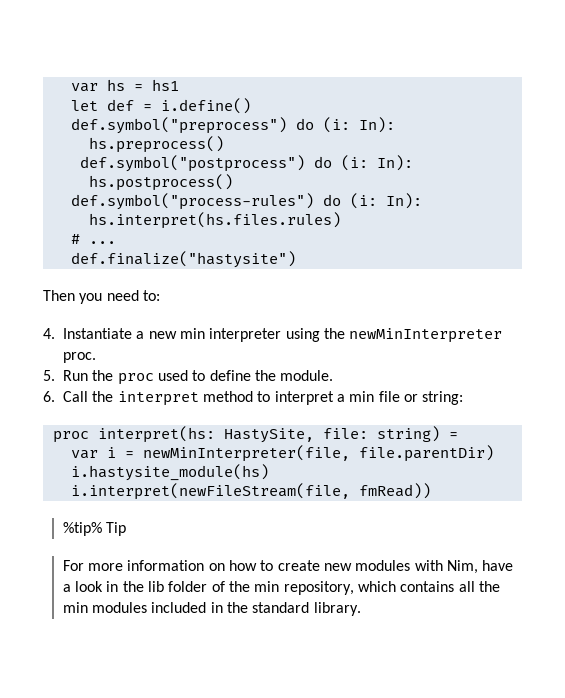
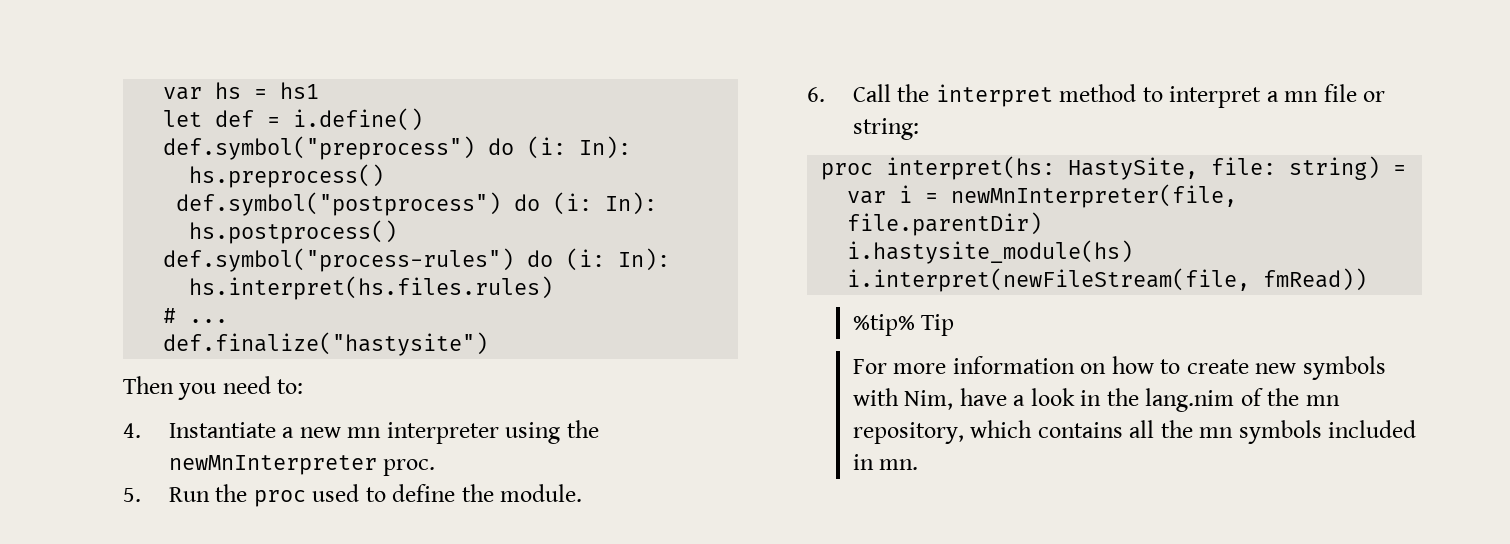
[179,328,205,339] min -> [347,427,382,438] mn
[349,328,503,343] newMinInterpreter -> [168,455,377,475] newMnInterpreter
[349,391,375,402] min -> [1284,91,1319,102] mn
[142,445,350,462] newMinInterpreter(file, -> [951,184,1238,208] newMnInterpreter(file,
[355,560,411,571] modules -> [1302,356,1386,380] symbols
[147,581,208,592] lib folder -> [1145,388,1235,412] lang.nim
[254,581,280,592] min -> [1305,395,1340,406] mn
[62,602,361,616] min modules included in the standard library. -> [1199,420,1417,444] [852,454,919,470] mn symbols included in mn.

